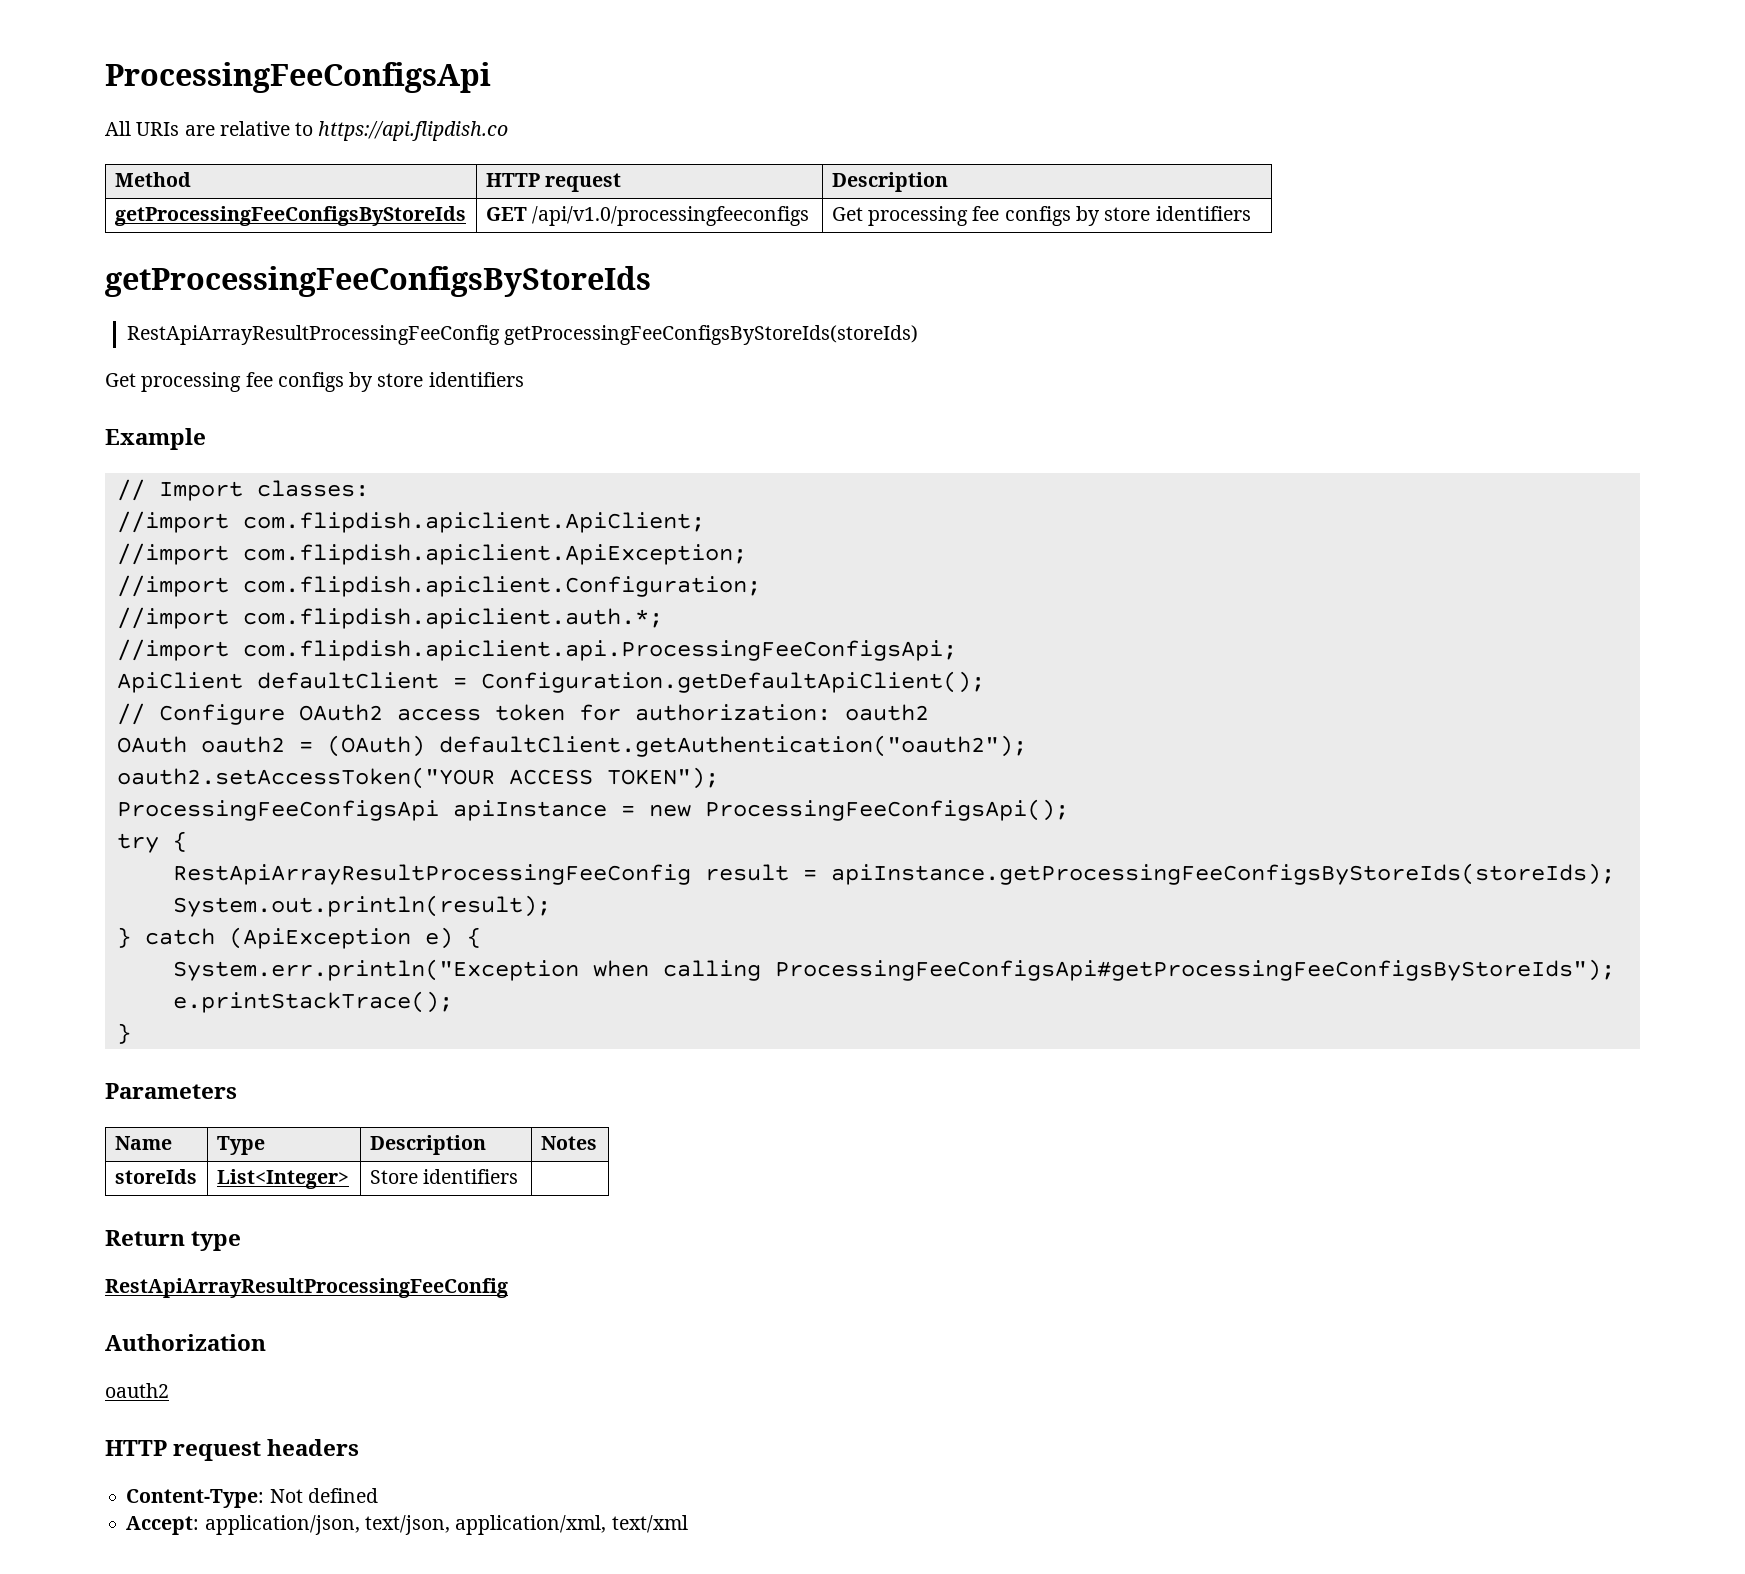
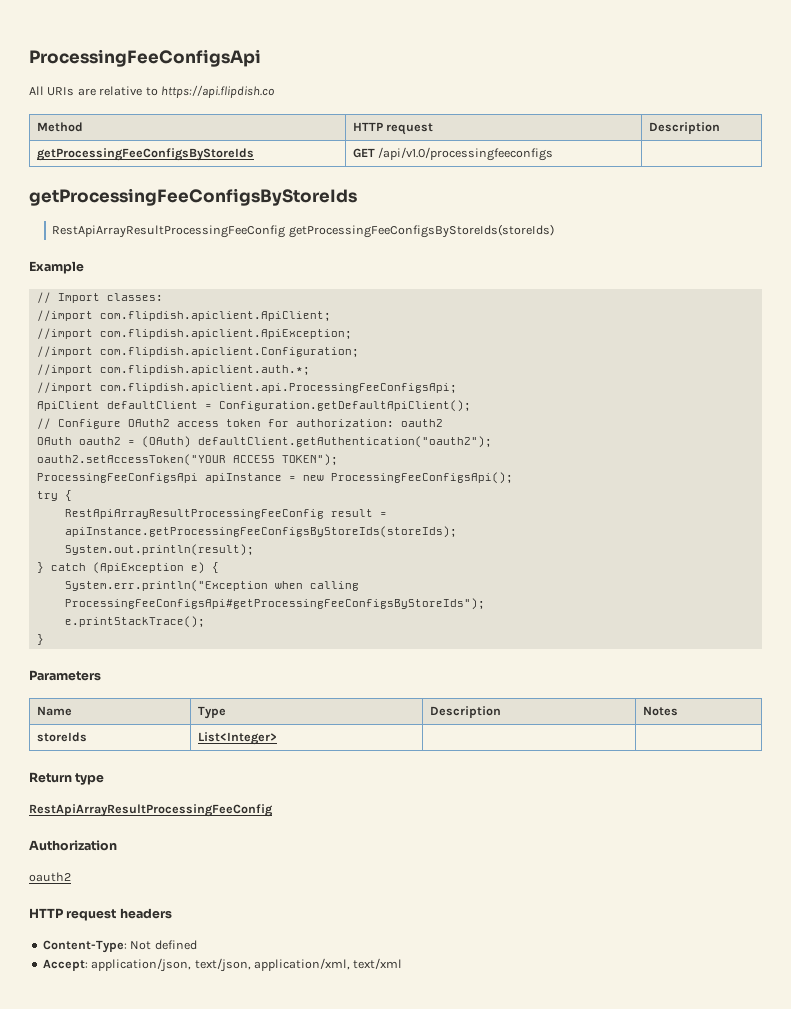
[831,206,1251,226] [105,266,651,297] [127,325,919,345] [105,372,524,392] Get processing fee configs by store identifiers // getProcessingFeeConfigsByStoreIds // RestApiArrayResultProcessingFeeConfig getProcessingFeeConfigsByStoreIds(storeIds) // Get processing fee configs by store identifiers -> [29,188,357,206] [52,224,554,238] // getProcessingFeeConfigsByStoreIds // RestApiArrayResultProcessingFeeConfig getProcessingFeeConfigsByStoreIds(storeIds)
[369,1169,519,1184] Store identifiers -> (278, 738) none

